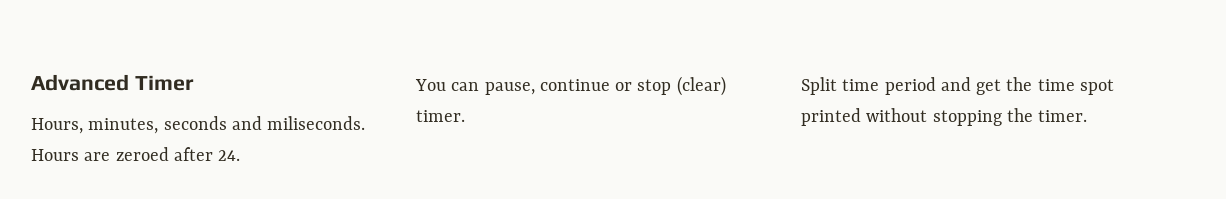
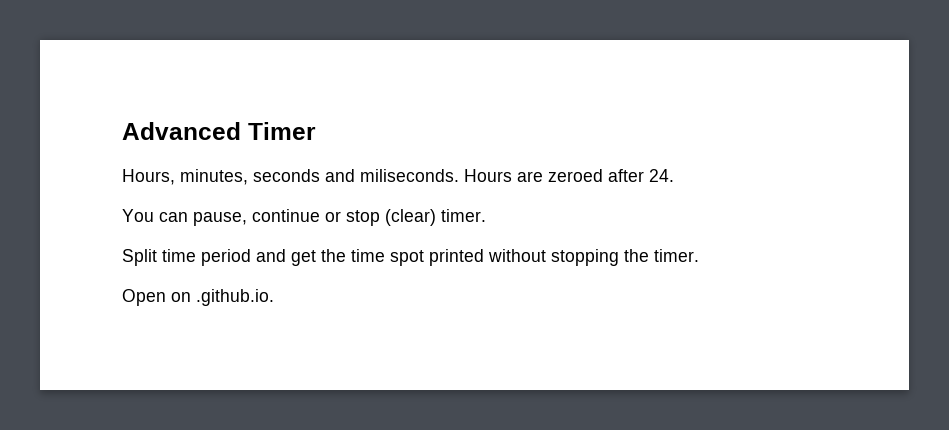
(1088, 116) none -> [122,289,274,306] // Open on .github.io.

